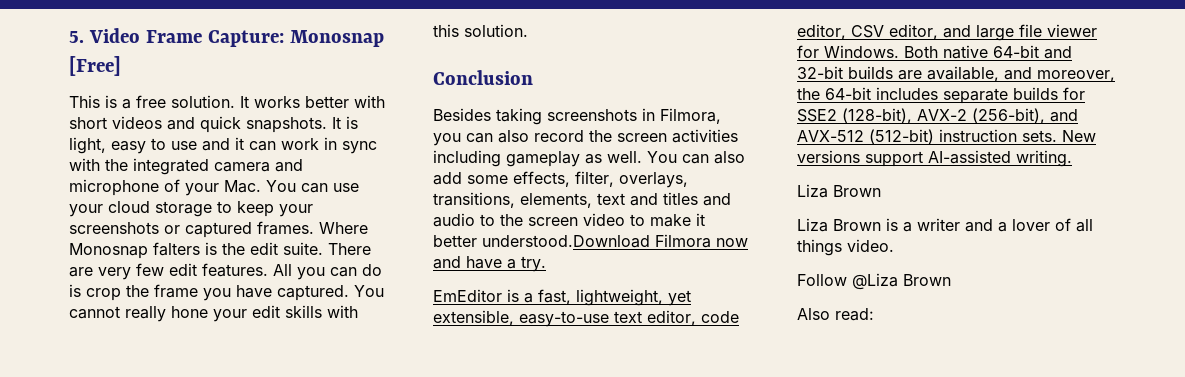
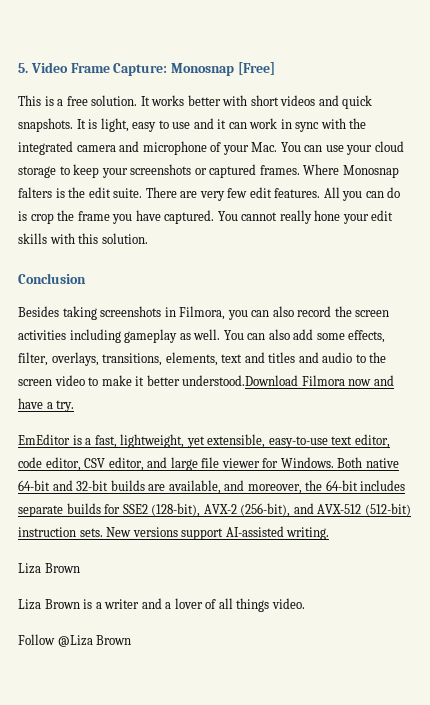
[797,308,874,321] // Also read: -> (132, 640) none

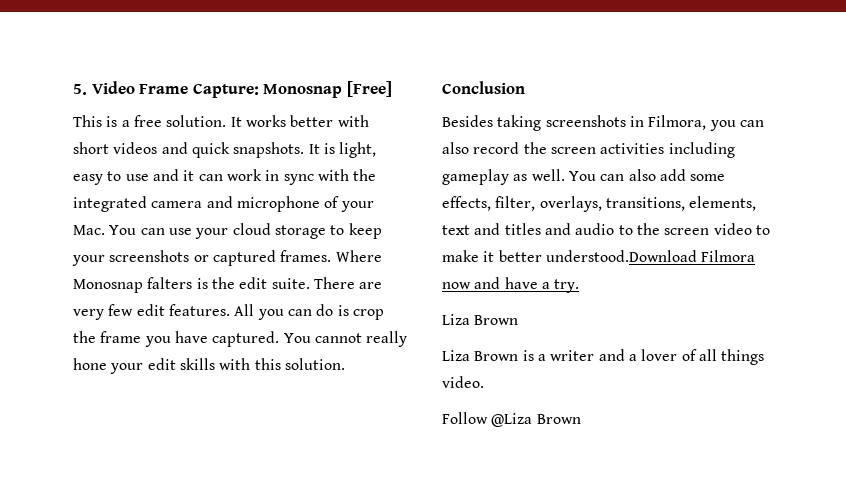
[18,434,390,448] [18,457,399,471] [18,480,406,494] [18,503,411,517] [18,526,330,540] // EmEditor is a fast, lightweight, yet extensible, easy-to-use text editor, code editor, CSV editor, and large file viewer for Windows. Both native 64-bit and 32-bit builds are available, and moreover, the 64-bit includes separate builds for SSE2 (128-bit), AVX-2 (256-bit), and AVX-512 (512-bit) instruction sets. New versions support AI-assisted writing. -> (580, 286) none

